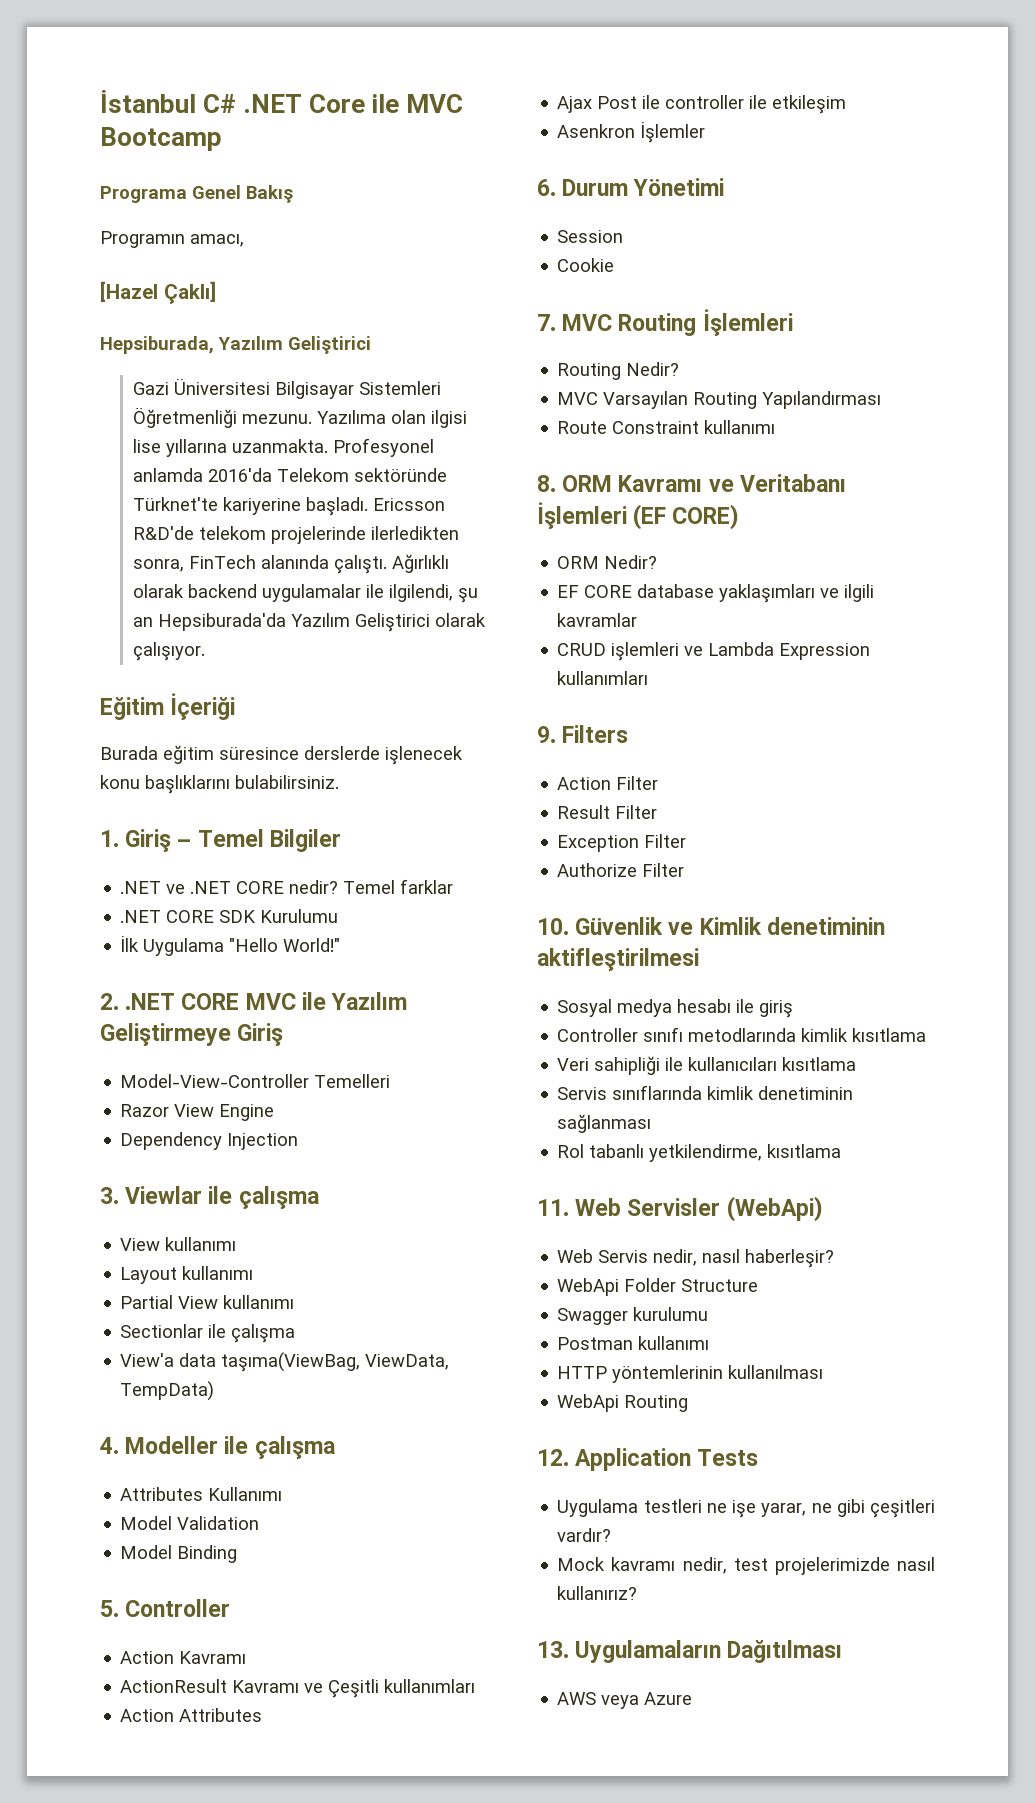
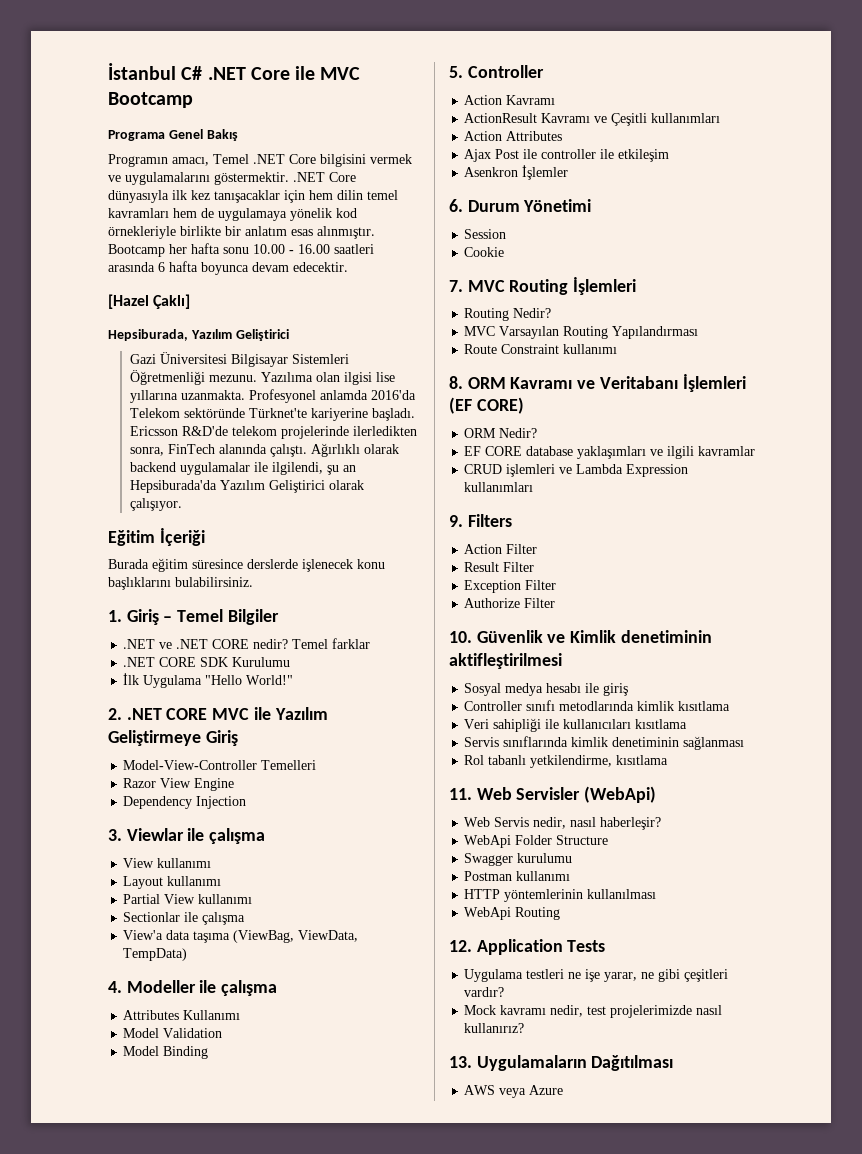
(244, 240) none -> [213,154,412,167] [108,172,356,185] [108,190,398,203] [108,208,357,221] [108,226,375,239] [108,243,374,257] [108,261,348,275] Temel .NET Core bilgisini vermek ve uygulamalarını göstermektir. .NET Core dünyasıyla ilk kez tanışacaklar için hem dilin temel kavramları hem de uygulamaya yönelik kod örnekleriyle birlikte bir anlatım esas alınmıştır. Bootcamp her hafta sonu 10.00 - 16.00 saatleri arasında 6 hafta boyunca devam edecektir.
[221,1352,361,1372] taşıma(ViewBag, -> [193,930,295,943] taşıma (ViewBag,

